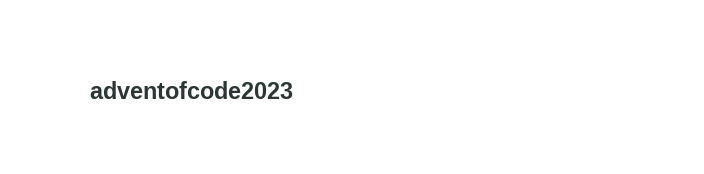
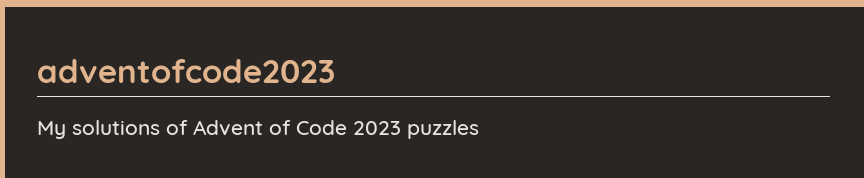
(293, 90) none -> [37,120,479,139] // My solutions of Advent of Code 2023 puzzles

